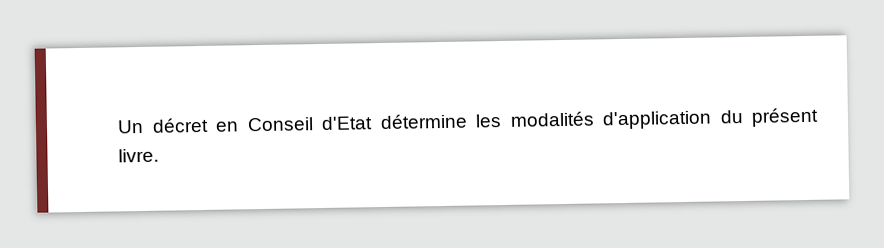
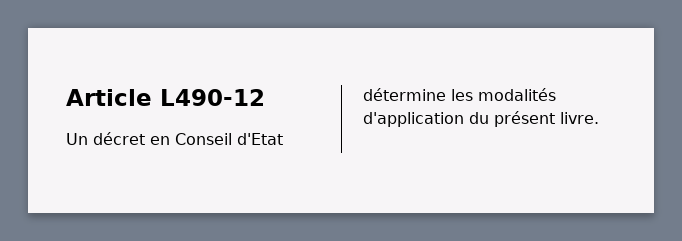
(117, 126) none -> [66,89,265,106] Article L490-12 //

